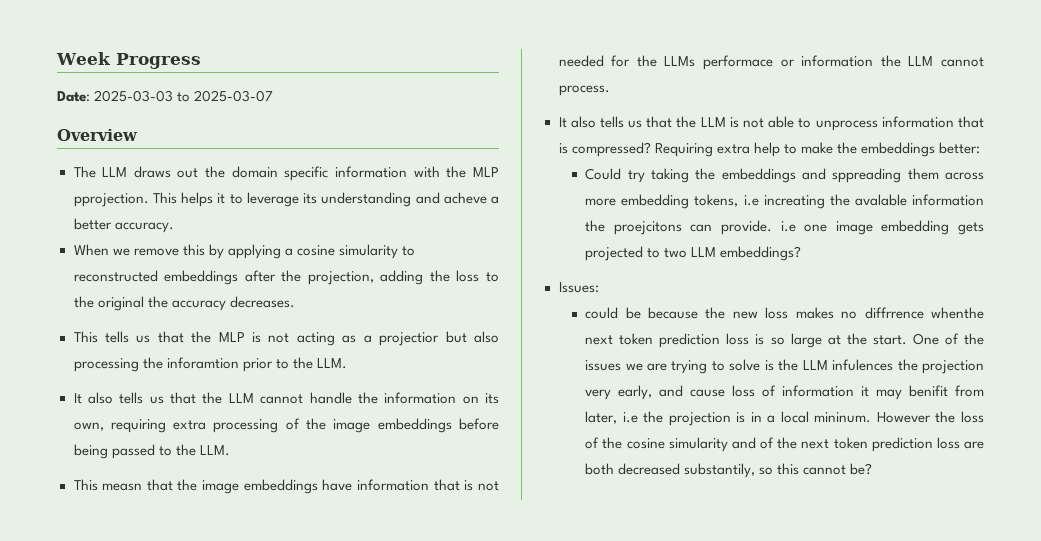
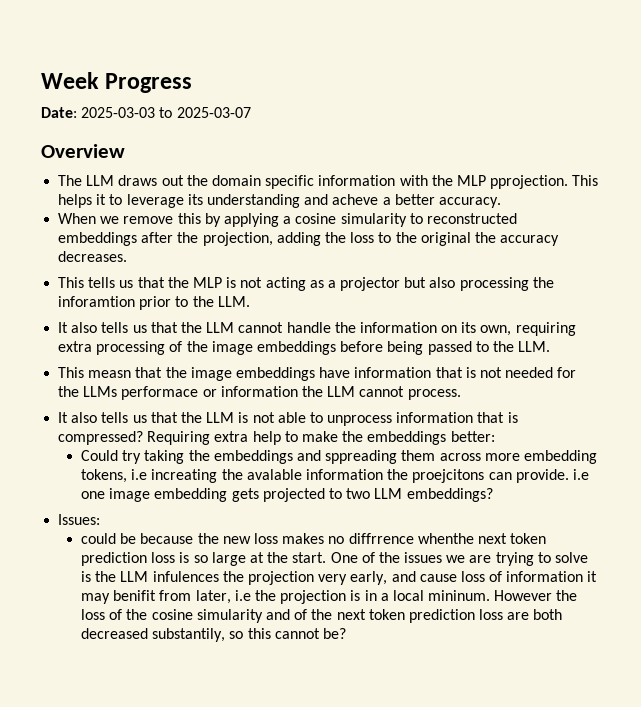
[379,332,440,346] projectior -> [340,277,401,291] projector

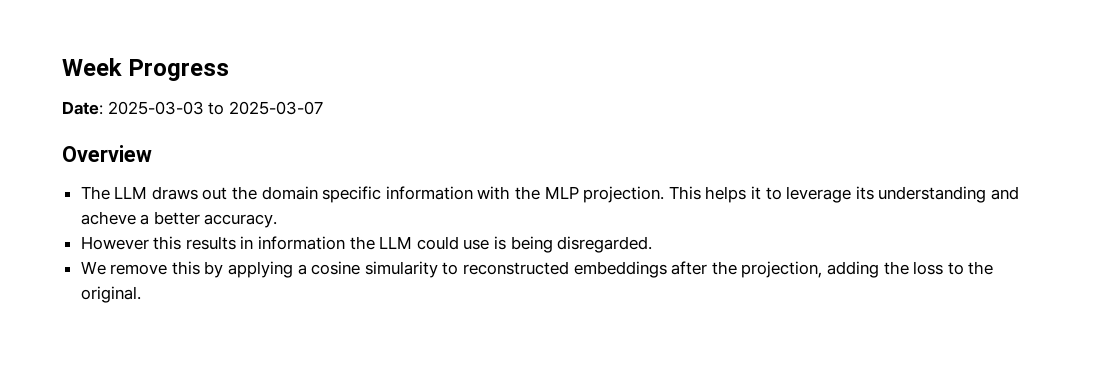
[490,175,569,189] pprojection. -> [583,186,665,203] projection.
[58,213,120,224] When we -> [80,236,653,253] [80,261,106,275] However this results in information the LLM could use is being disregarded. // We
[420,232,560,246] [58,251,128,262] [58,277,554,291] [58,296,250,310] [58,322,576,336] [58,341,551,355] [58,367,577,381] [58,386,461,400] [58,412,518,426] [58,431,495,445] [81,450,597,464] [81,469,589,483] [81,488,493,502] [58,514,101,525] [81,533,547,544] [81,552,589,566] [81,571,598,585] [81,590,578,604] [81,609,563,623] [81,628,346,642] original the accuracy decreases. // This tells us that the MLP is not acting as a projector but also processing the inforamtion prior to the LLM. // It also tells us that the LLM cannot handle the information on its own, requiring extra processing of the image embeddings before being passed to the LLM. // This measn that the image embeddings have information that is not needed for the LLMs performace or information the LLM cannot process. // It also tells us that the LLM is not able to unprocess information that is compressed? Requiring extra help to make the embeddings better: // Could try taking the embeddings and sppreading them across more embedding tokens, i.e increating the avalable information the proejcitons can provide. i.e one image embedding gets projected to two LLM embeddings? // Issues: // could be because the new loss makes no diffrrence whenthe next token prediction loss is so large at the start. One of the issues we are trying to solve is the LLM infulences the projection very early, and cause loss of information it may benifit from later, i.e the projection is in a local mininum. However the loss of the cosine simularity and of the next token prediction loss are both decreased substantily, so this cannot be? -> [80,286,141,303] original.

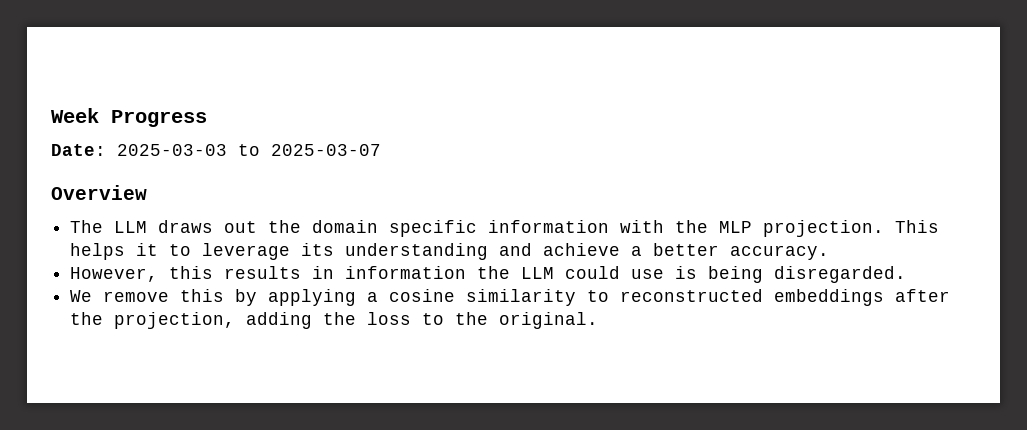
[80,211,136,225] acheve -> [543,243,621,256] achieve
[80,236,149,250] However -> [70,267,159,282] However,
[364,261,438,278] simularity -> [466,289,577,306] similarity

